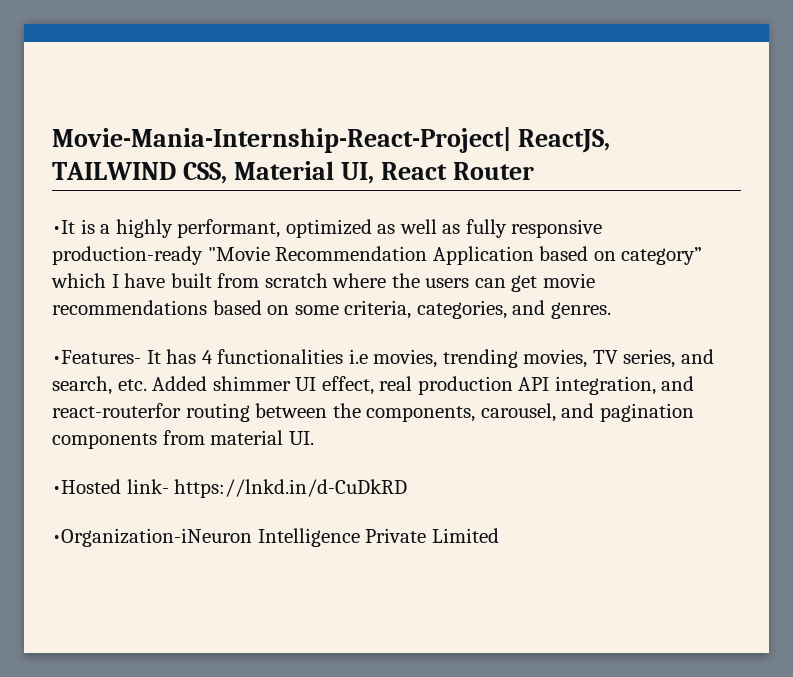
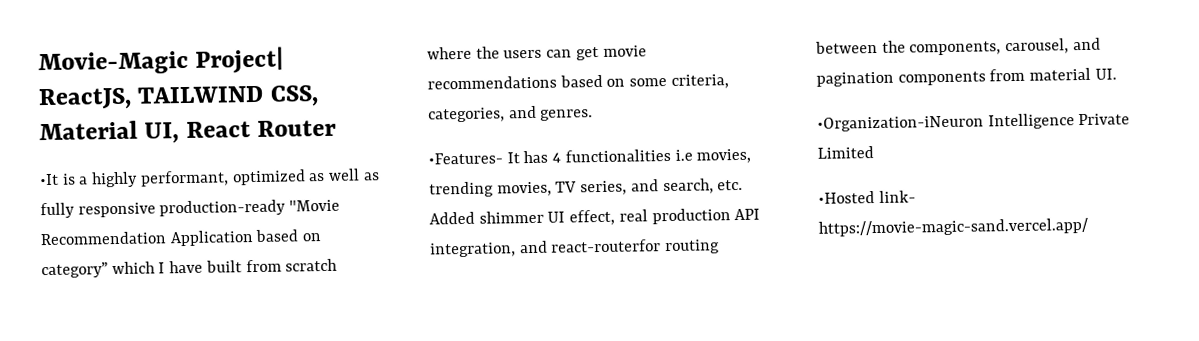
[52,127,511,153] Movie-Mania-Internship-React-Project| -> [38,46,285,76] Movie-Magic Project|
[52,479,408,498] // •Hosted link- https://lnkd.in/d-CuDkRD -> (1117, 74) none
(499, 535) none -> [818,190,916,204] [818,217,1088,237] // •Hosted link- https://movie-magic-sand.vercel.app/

